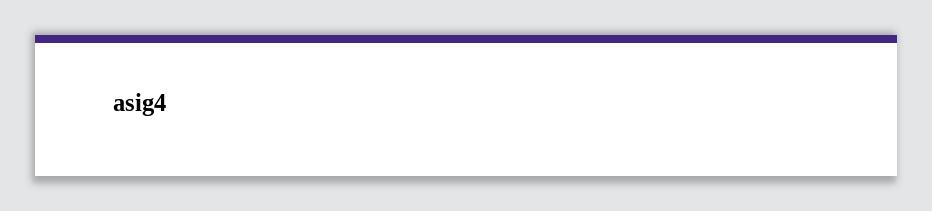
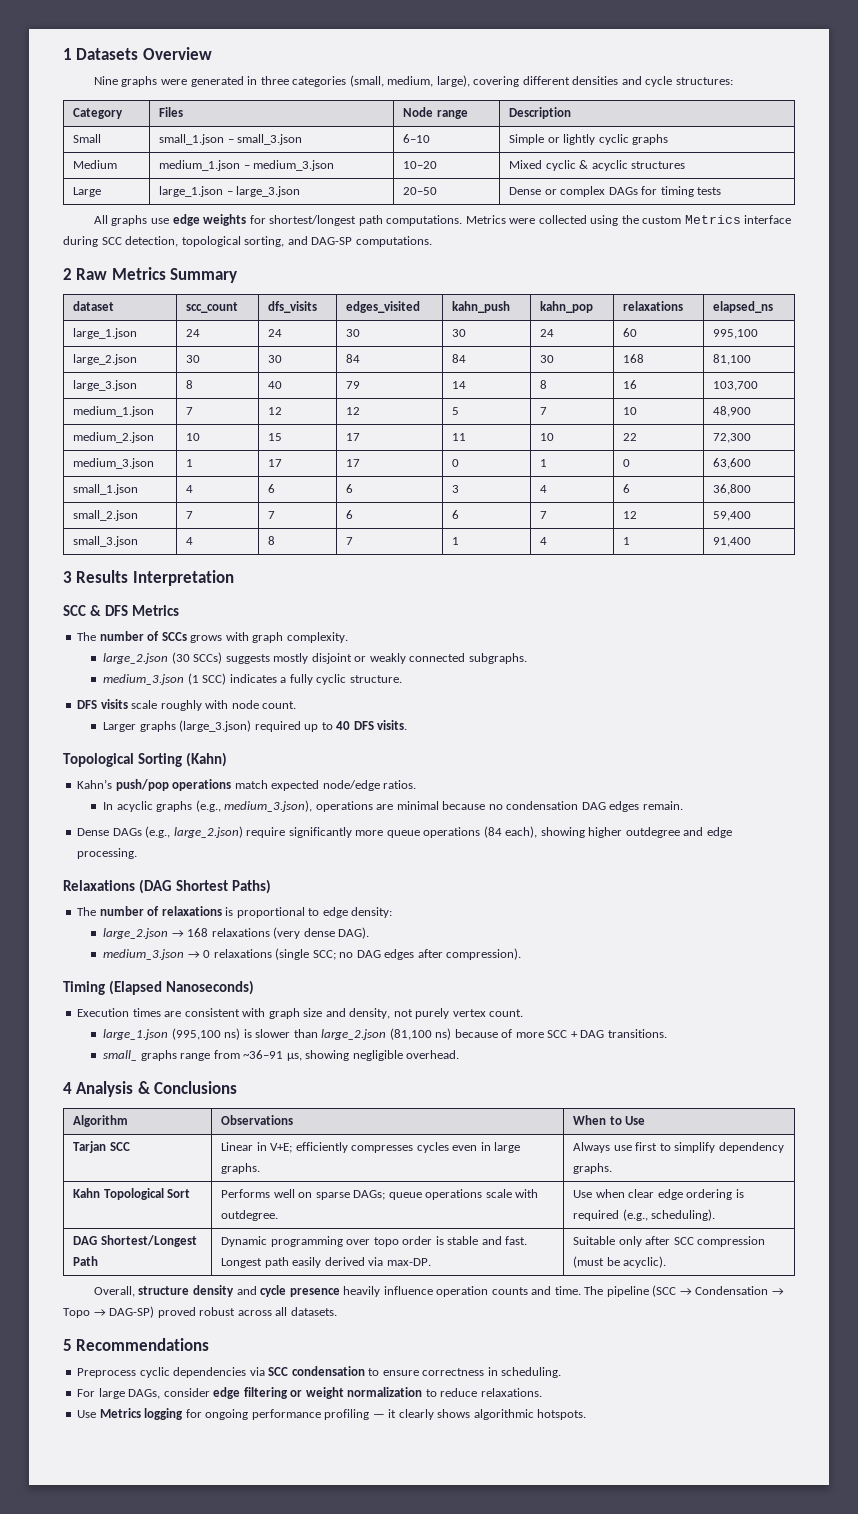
[113,93,166,116] asig4 -> [63,47,212,60] [93,75,733,87] [73,108,124,119] [159,107,184,117] [403,107,468,119] [509,107,572,119] [73,134,102,143] [159,134,303,145] [403,134,431,143] [509,134,669,145] [73,160,118,169] [159,160,335,171] [403,161,438,169] [509,160,686,171] [73,187,102,197] [159,186,301,197] [403,187,438,195] [509,186,722,197] [93,214,792,226] [63,236,432,247] [63,267,238,283] [73,301,115,311] [186,302,239,313] [268,301,318,313] [346,301,421,313] [452,301,511,313] [540,301,594,313] [623,301,684,311] [713,301,774,313] [73,328,138,339] [186,329,201,337] [268,329,283,337] [346,329,361,337] [452,329,467,337] [540,329,555,337] [623,328,638,337] [713,329,759,339] [73,354,138,365] [186,355,201,363] [268,355,283,363] [346,354,361,363] [452,354,467,363] [540,355,555,363] [623,354,645,363] [713,354,752,365] [73,380,138,391] [186,380,194,389] [268,381,283,389] [346,381,361,389] [452,381,467,389] [540,380,548,389] [623,380,638,389] [713,381,759,391] [73,406,155,417] [186,407,194,415] [268,407,283,415] [346,407,361,415] [452,407,460,415] [540,407,548,415] [623,407,638,415] [713,406,752,417] [73,432,155,443] [186,433,201,441] [268,433,283,441] [346,433,361,441] [452,433,467,441] [540,433,555,441] [623,433,638,441] [713,433,752,443] [73,458,155,469] [186,459,194,467] [268,459,283,467] [346,459,361,467] [452,459,460,467] [540,459,548,467] [623,459,631,467] [713,458,752,469] [73,484,139,495] [186,485,194,493] [268,484,276,493] [346,484,354,493] [452,485,460,493] [540,485,548,493] [623,484,631,493] [713,484,752,495] [73,510,139,521] [186,511,194,519] [268,511,276,519] [346,510,354,519] [452,510,460,519] [540,511,548,519] [623,511,638,519] [713,511,752,521] [73,536,139,547] [186,537,194,545] [268,536,276,545] [346,537,354,545] [452,537,460,545] [540,537,548,545] [623,537,631,545] [713,537,752,547] [63,570,234,586] [63,605,179,616] [77,631,348,643] [103,652,527,664] [103,673,402,685] [77,699,297,711] [103,720,408,732] [63,752,227,767] [77,779,417,791] [103,800,683,812] [77,826,732,838] [77,848,138,859] [63,879,271,894] [77,906,393,918] [103,927,370,939] [103,948,522,960] [63,980,254,995] [77,1008,524,1019] [103,1028,667,1040] [103,1050,460,1061] [63,1081,238,1097] [73,1115,129,1127] [221,1115,294,1125] [573,1115,646,1125] [73,1141,130,1153] [221,1142,521,1153] [221,1163,261,1174] [573,1142,784,1153] [573,1163,613,1174] [73,1188,191,1200] [221,1189,539,1200] [221,1210,279,1221] [573,1189,744,1200] [573,1209,716,1221] [73,1235,197,1247] [73,1256,99,1266] [221,1236,528,1247] [221,1257,431,1268] [573,1236,766,1247] [573,1256,667,1268] [93,1285,784,1297] [63,1306,337,1318] [63,1338,210,1351] [77,1366,562,1378] [77,1387,542,1399] [77,1408,587,1420] 1 Datasets Overview // Nine graphs were generated in three categories (small, medium, large), covering different densities and cycle structures: // Category | Files | Node range | Description // Small | small_1.json – small_3.json | 6–10 | Simple or lightly cyclic graphs // Medium | medium_1.json – medium_3.json | 10–20 | Mixed cyclic & acyclic structures // Large | large_1.json – large_3.json | 20–50 | Dense or complex DAGs for timing tests // All graphs use edge weights for shortest/longest path computations. Metrics were collected using the custom Metrics interface during SCC detection, topological sorting, and DAG-SP computations. // 2 Raw Metrics Summary // dataset | scc_count | dfs_visits | edges_visited | kahn_push | kahn_pop | relaxations | elapsed_ns // large_1.json | 24 | 24 | 30 | 30 | 24 | 60 | 995,100 // large_2.json | 30 | 30 | 84 | 84 | 30 | 168 | 81,100 // large_3.json | 8 | 40 | 79 | 14 | 8 | 16 | 103,700 // medium_1.json | 7 | 12 | 12 | 5 | 7 | 10 | 48,900 // medium_2.json | 10 | 15 | 17 | 11 | 10 | 22 | 72,300 // medium_3.json | 1 | 17 | 17 | 0 | 1 | 0 | 63,600 // small_1.json | 4 | 6 | 6 | 3 | 4 | 6 | 36,800 // small_2.json | 7 | 7 | 6 | 6 | 7 | 12 | 59,400 // small_3.json | 4 | 8 | 7 | 1 | 4 | 1 | 91,400 // 3 Results Interpretation // SCC & DFS Metrics // The number of SCCs grows with graph complexity. // large_2.json (30 SCCs) suggests mostly disjoint or weakly connected subgraphs. // medium_3.json (1 SCC) indicates a fully cyclic structure. // DFS visits scale roughly with node count. // Larger graphs (large_3.json) required up to 40 DFS visits. // Topological Sorting (Kahn) // Kahn’s push/pop operations match expected node/edge ratios. // In acyclic graphs (e.g., medium_3.json), operations are minimal because no condensation DAG edges remain. // Dense DAGs (e.g., large_2.json) require significantly more queue operations (84 each), showing higher outdegree and edge processing. // Relaxations (DAG Shortest Paths) // The number of relaxations is proportional to edge density: // large_2.json → 168 relaxations (very dense DAG). // medium_3.json → 0 relaxations (single SCC; no DAG edges after compression). // Timing (Elapsed Nanoseconds) // Execution times are consistent with graph size and density, not purely vertex count. // large_1.json (995,100 ns) is slower than large_2.json (81,100 ns) because of more SCC + DAG transitions. // small_ graphs range from ~36–91 μs, showing negligible overhead. // 4 Analysis & Conclusions // Algorithm | Observations | When to Use // Tarjan SCC | Linear in V+E; efficiently compresses cycles even in large graphs. | Always use first to simplify dependency graphs. // Kahn Topological Sort | Performs well on sparse DAGs; queue operations scale with outdegree. | Use when clear edge ordering is required (e.g., scheduling). // DAG Shortest/Longest Path | Dynamic programming over topo order is stable and fast. Longest path easily derived via max-DP. | Suitable only after SCC compression (must be acyclic). // Overall, structure density and cycle presence heavily influence operation counts and time. The pipeline (SCC → Condensation → Topo → DAG-SP) proved robust across all datasets. // 5 Recommendations // Preprocess cyclic dependencies via SCC condensation to ensure correctness in scheduling. // For large DAGs, consider edge filtering or weight normalization to reduce relaxations. // Use Metrics logging for ongoing performance profiling — it clearly shows algorithmic hotspots.

